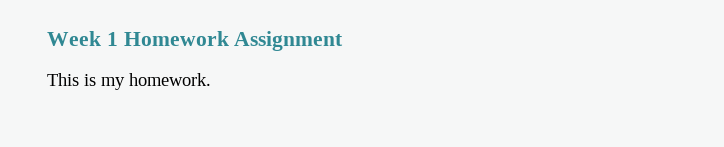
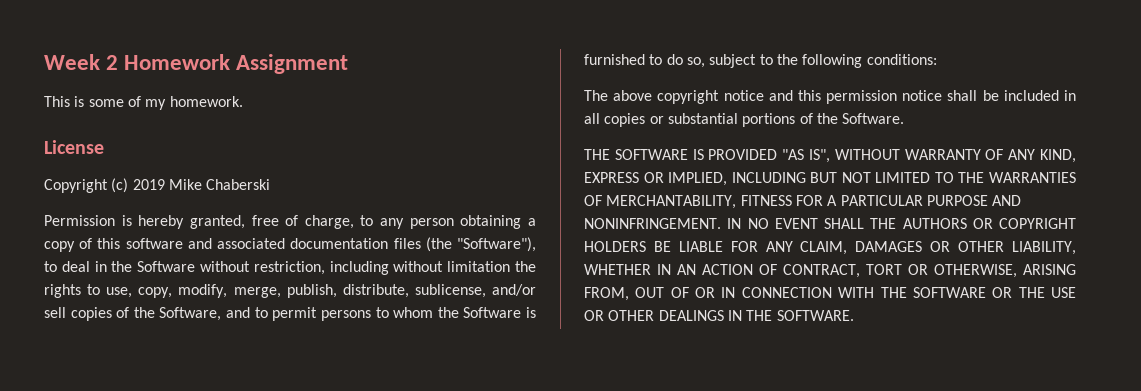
[106,32,118,46] 1 -> [106,55,119,70] 2
(96, 80) none -> [88,96,141,107] some of
(211, 79) none -> [44,140,104,154] [44,178,271,193] [44,215,536,229] [44,237,536,252] [44,261,536,275] [44,284,536,298] [44,307,537,321] [584,54,937,68] [584,90,1076,104] [584,113,905,127] [584,149,1076,163] [584,172,1076,186] [584,195,1022,209] [584,218,1076,229] [584,241,1076,255] [584,264,1076,278] [584,287,1076,301] [584,310,854,321] // License // Copyright (c) 2019 Mike Chaberski // Permission is hereby granted, free of charge, to any person obtaining a copy of this software and associated documentation files (the "Software"), to deal in the Software without restriction, including without limitation the rights to use, copy, modify, merge, publish, distribute, sublicense, and/or sell copies of the Software, and to permit persons to whom the Software is furnished to do so, subject to the following conditions: // The above copyright notice and this permission notice shall be included in all copies or substantial portions of the Software. // THE SOFTWARE IS PROVIDED "AS IS", WITHOUT WARRANTY OF ANY KIND, EXPRESS OR IMPLIED, INCLUDING BUT NOT LIMITED TO THE WARRANTIES OF MERCHANTABILITY, FITNESS FOR A PARTICULAR PURPOSE AND NONINFRINGEMENT. IN NO EVENT SHALL THE AUTHORS OR COPYRIGHT HOLDERS BE LIABLE FOR ANY CLAIM, DAMAGES OR OTHER LIABILITY, WHETHER IN AN ACTION OF CONTRACT, TORT OR OTHERWISE, ARISING FROM, OUT OF OR IN CONNECTION WITH THE SOFTWARE OR THE USE OR OTHER DEALINGS IN THE SOFTWARE.

